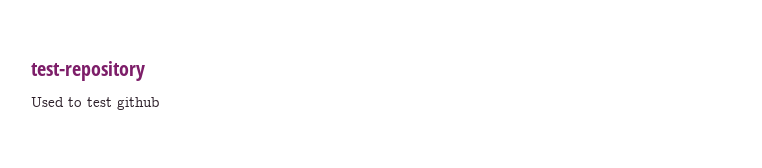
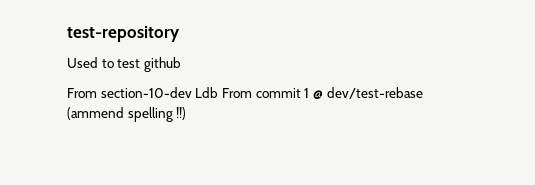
(159, 103) none -> [67,87,423,99] [67,107,187,122] // From section-10-dev Ldb From commit 1 @ dev/test-rebase (ammend spelling !!)

